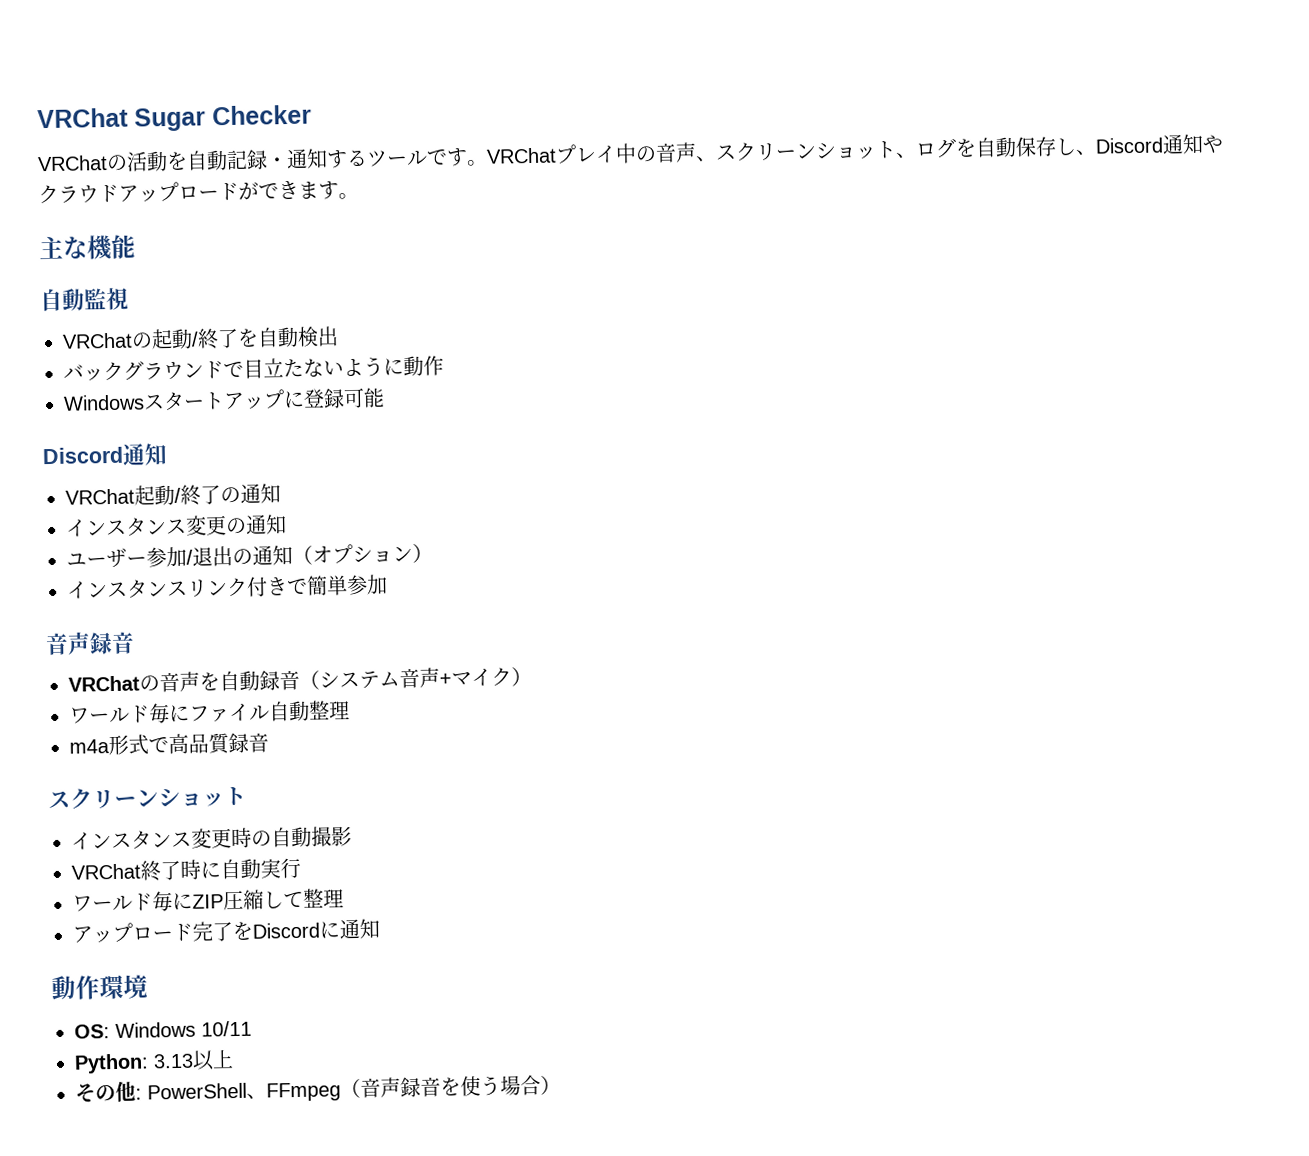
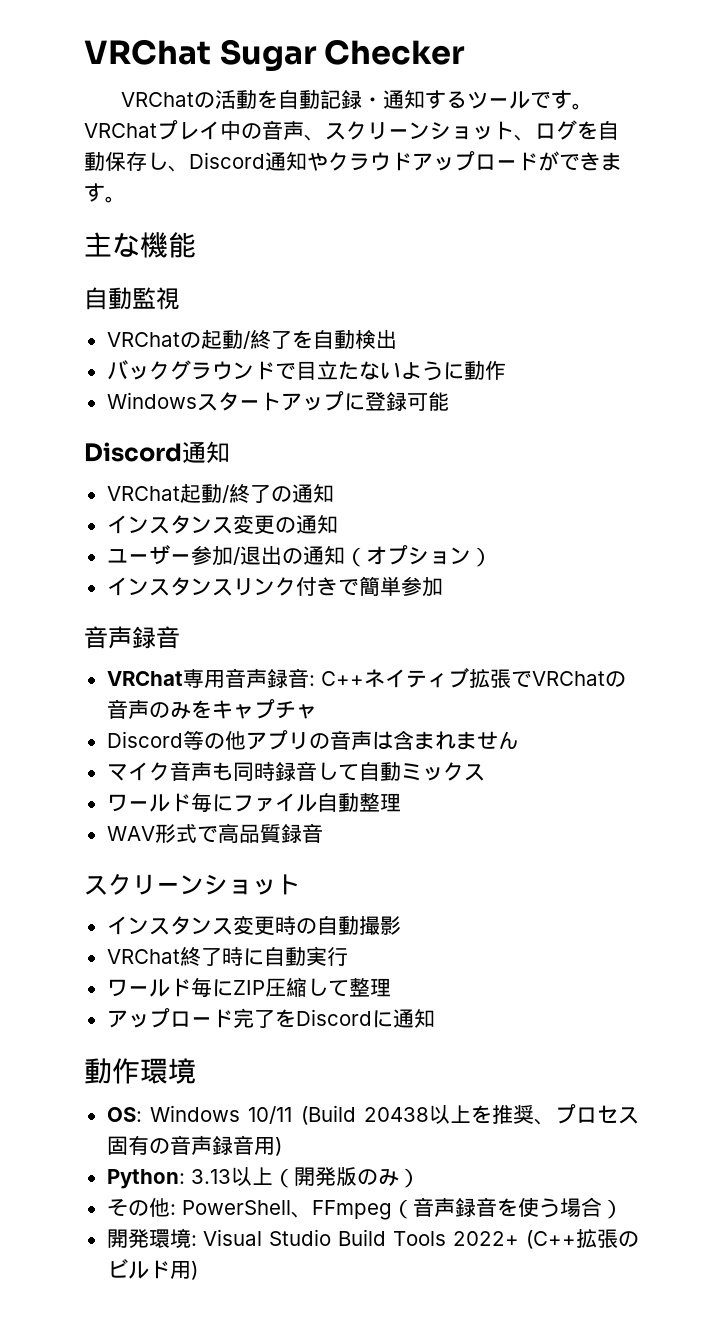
[139,667,532,693] の音声を自動録音（システム音声+マイク） -> [182,668,626,689] [106,699,317,720] [106,730,519,751] [106,761,485,782] 専用音声録音: C++ネイティブ拡張でVRChatの音声のみをキャプチャ // Discord等の他アプリの音声は含まれません // マイク音声も同時録音して自動ミックス
[69,739,110,754] m4a -> [106,826,155,841] WAV
(252, 1028) none -> [300,1104,639,1125] [106,1135,282,1156] (Build 20438以上を推奨、プロセス固有の音声録音用)
(234, 1059) none -> [272,1167,420,1188] （開発版のみ）
(561, 1085) none -> [106,1228,639,1249] [106,1259,198,1280] // 開発環境: Visual Studio Build Tools 2022+ (C++拡張のビルド用)

